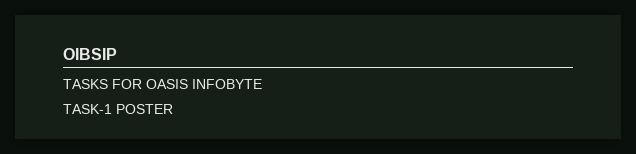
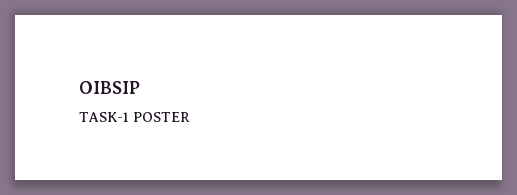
[63,79,262,89] // TASKS FOR OASIS INFOBYTE -> (140, 87) none

